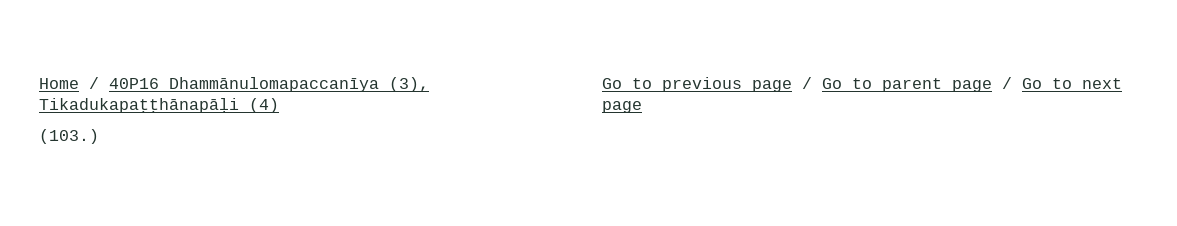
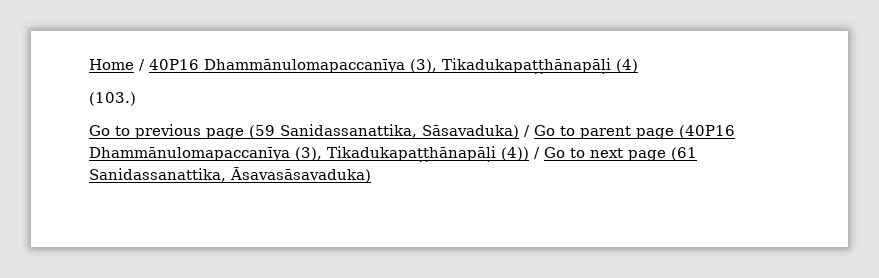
(792, 86) none -> [249,124,519,139] (59 Sanidassanattika, Sāsavaduka)
(992, 86) none -> [679,125,735,139] [89,146,529,162] (40P16 Dhammānulomapaccanīya (3), Tikadukapaṭṭhānapāḷi (4))
(642, 107) none -> [671,147,697,161] [89,167,371,183] (61 Sanidassanattika, Āsavasāsavaduka)

